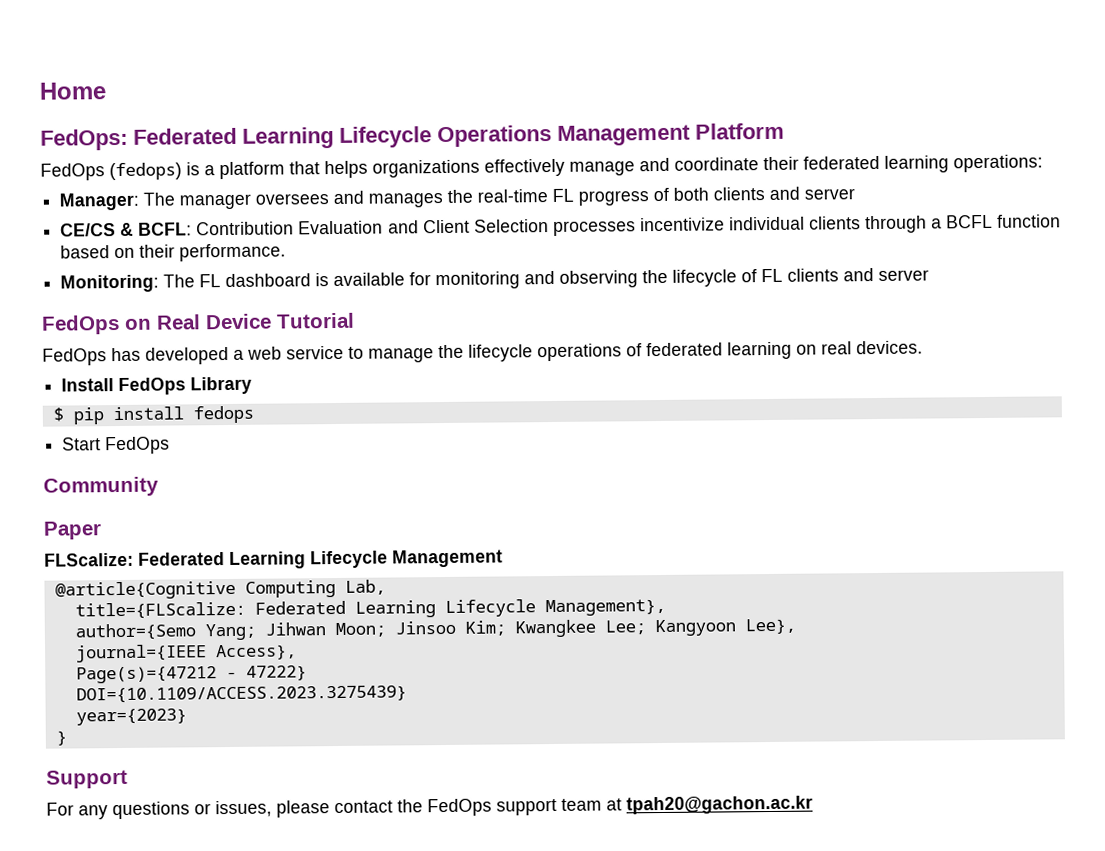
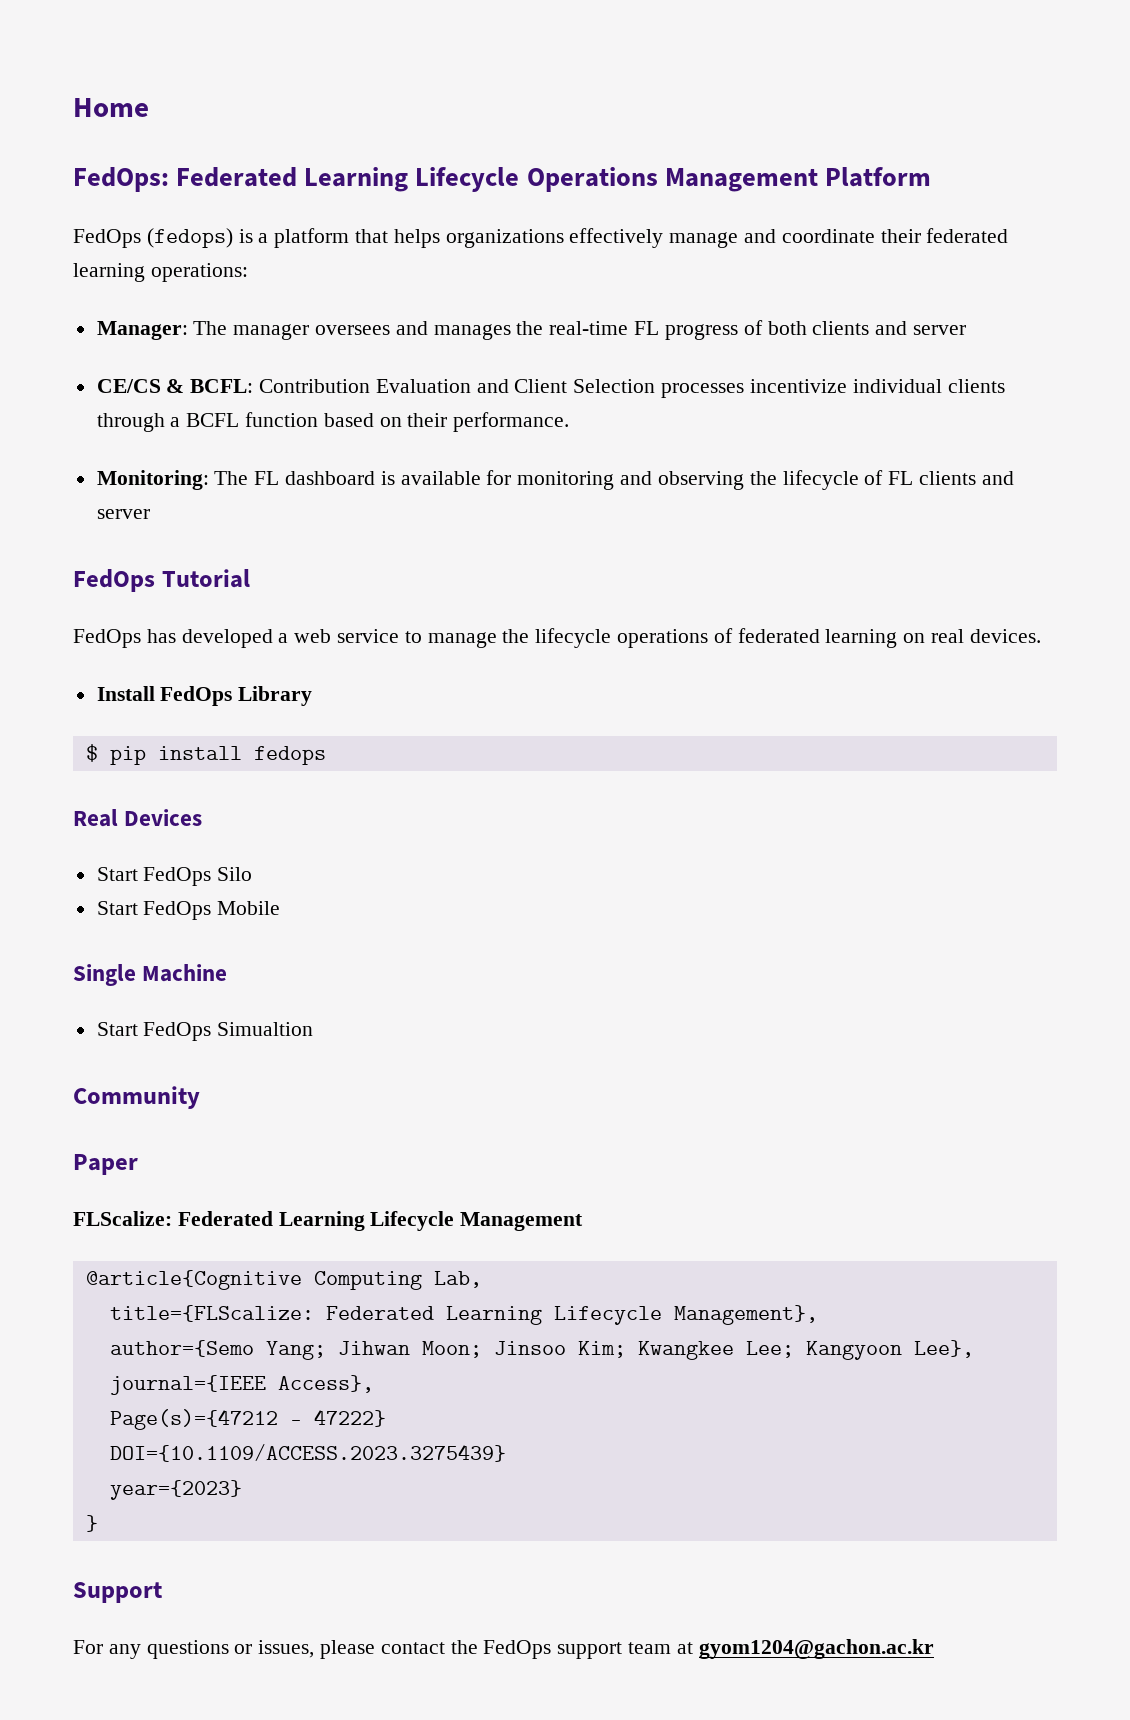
[124,313,272,330] on Real Device -> (155, 580) none
[62,436,171,455] // Start FedOps -> [73,809,203,827] [96,867,253,886] [96,901,281,920] [73,964,228,986] [96,1022,314,1041] // Real Devices // Start FedOps Silo // Start FedOps Mobile // Single Machine // Start FedOps Simualtion
[626,795,813,815] tpah20@gachon.ac.kr -> [698,1639,934,1659] gyom1204@gachon.ac.kr

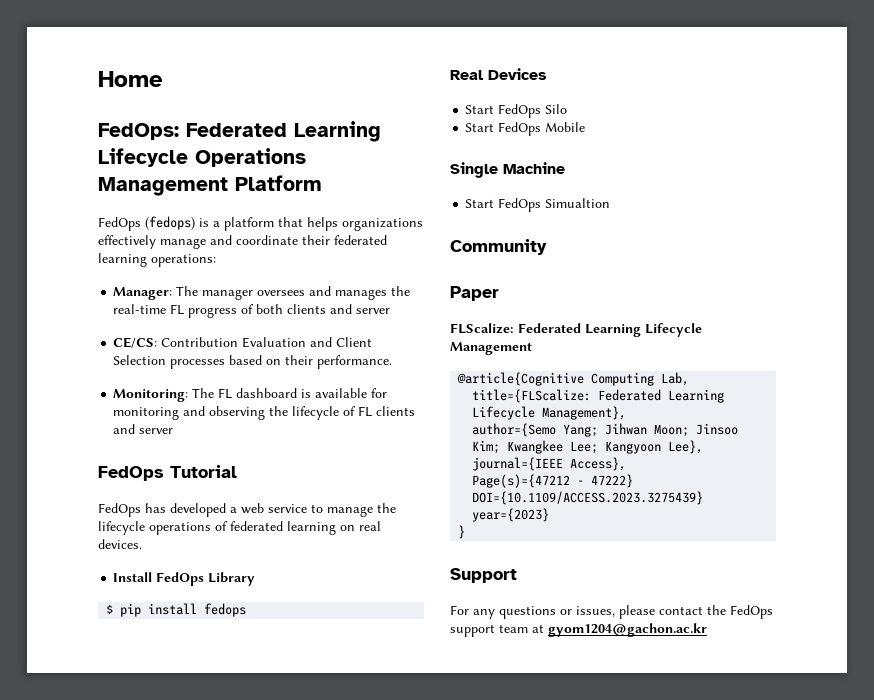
[96,379,254,393] CE/CS & BCFL: -> [113,337,158,348] CE/CS:
[749,379,1005,393] [96,412,319,432] incentivize individual clients through a BCFL function -> (226, 364) none

